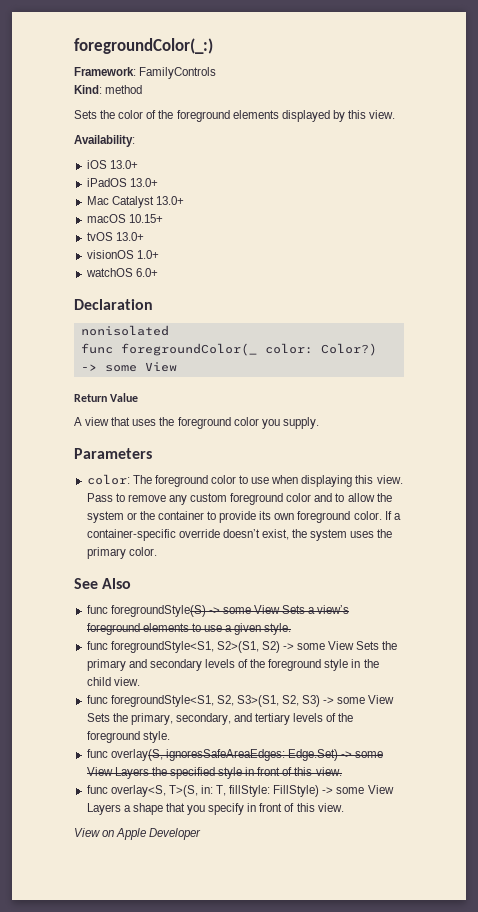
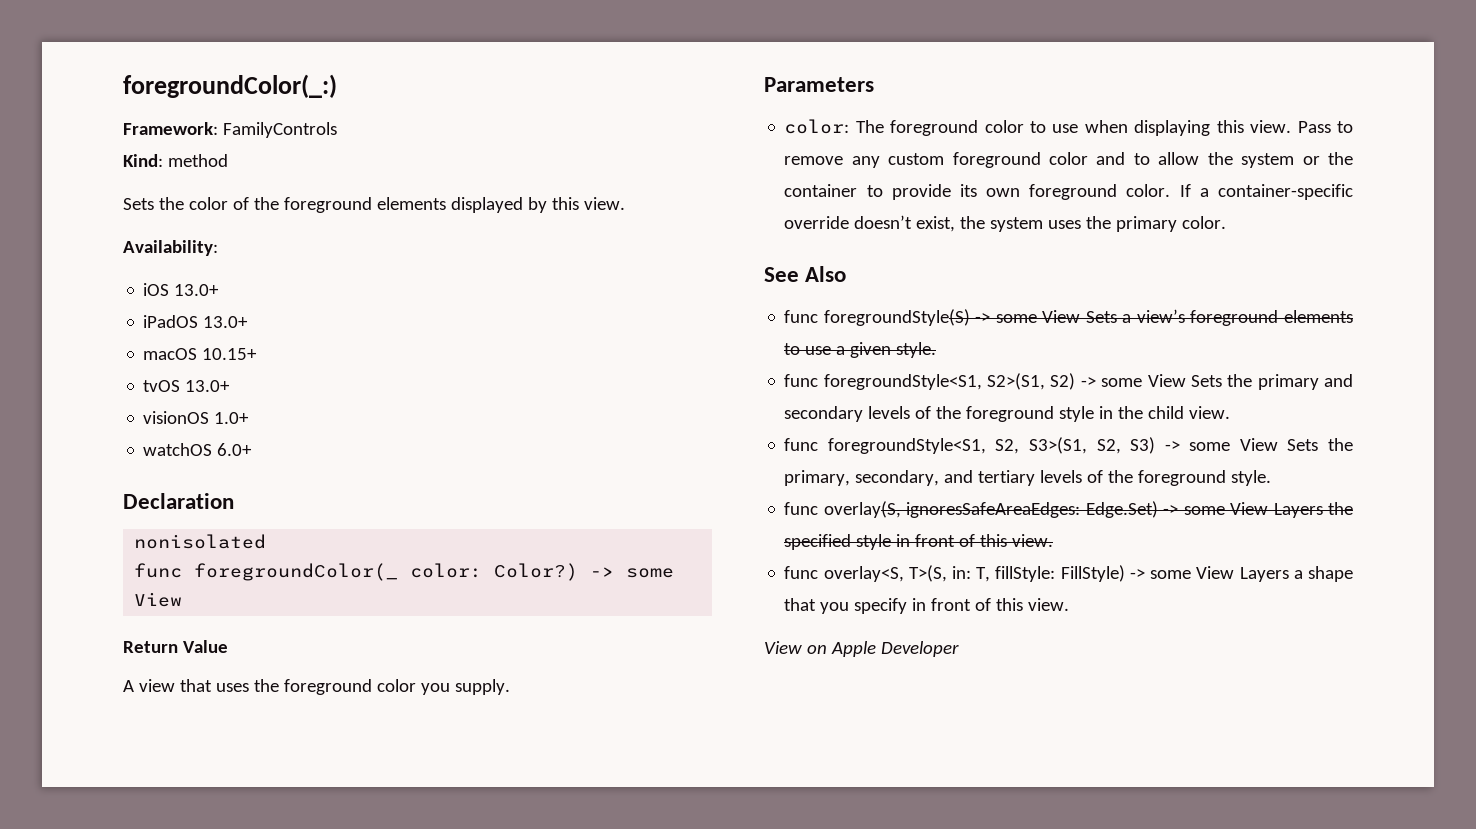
[86,196,184,208] // Mac Catalyst 13.0+ -> (249, 322) none

